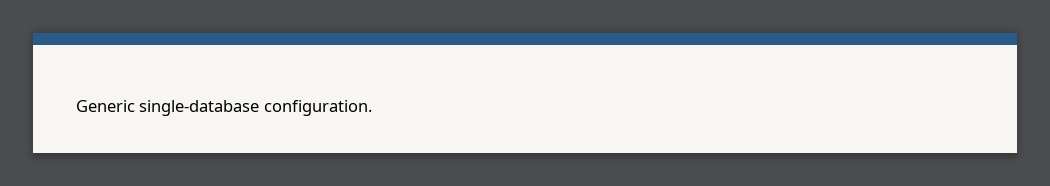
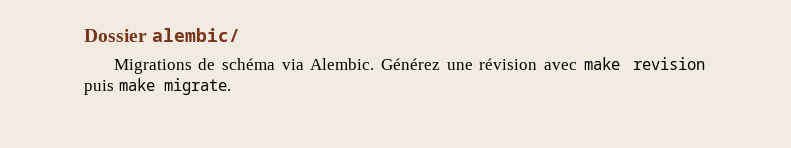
[76,100,372,116] Generic single-database configuration. -> [84,28,241,42] [113,57,706,74] [84,78,231,95] Dossier alembic/ // Migrations de schéma via Alembic. Générez une révision avec make revision puis make migrate.

